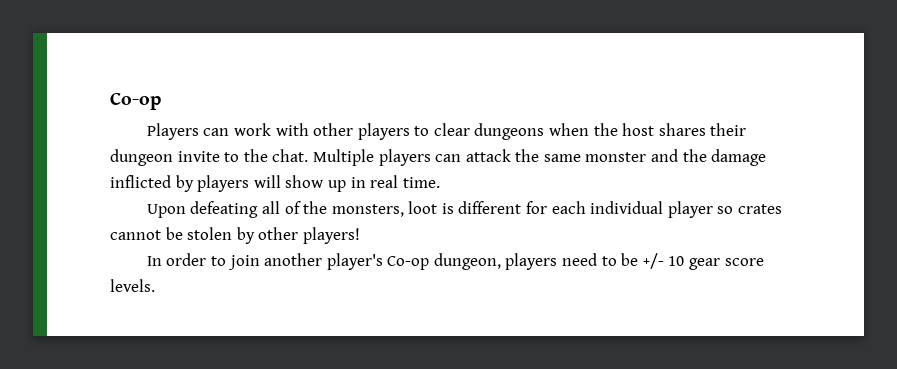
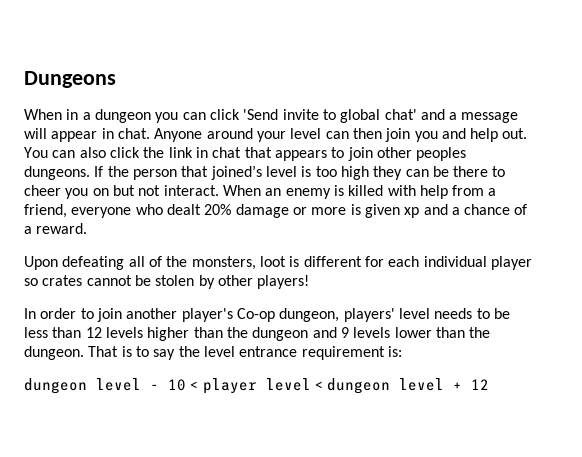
[110,92,161,110] [146,123,747,140] [110,149,767,166] [110,175,440,192] Co-op // Players can work with other players to clear dungeons when the host shares their dungeon invite to the chat. Multiple players can attack the same monster and the damage inflicted by players will show up in real time. -> [24,71,116,88] [24,109,519,123] [24,128,528,142] [24,147,467,161] [24,165,506,180] [24,185,497,199] [24,204,528,218] [24,223,88,234] Dungeons // When in a dungeon you can click 'Send invite to global chat' and a message will appear in chat. Anyone around your level can then join you and help out. You can also click the link in chat that appears to join other peoples dungeons. If the person that joined’s level is too high they can be there to cheer you on but not interact. When an enemy is killed with help from a friend, everyone who dealt 20% damage or more is given xp and a chance of a reward.
[505,253,764,270] [110,279,155,292] players need to be +/- 10 gear score levels. -> [343,308,510,322] [24,327,491,341] [24,346,402,360] [24,378,490,394] players' level needs to be less than 12 levels higher than the dungeon and 9 levels lower than the dungeon. That is to say the level entrance requirement is: // dungeon level - 10 < player level < dungeon level + 12

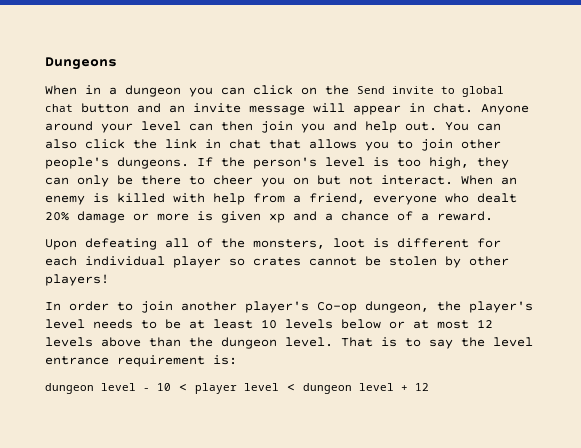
[243,109,458,123] 'Send invite to global chat' and a -> [301,85,504,97] [45,103,241,113] on the Send invite to global chat button and an invite
[274,150,327,161] appears -> [309,139,389,151] allows you
[416,147,467,161] peoples -> [45,157,109,169] people's
[132,165,262,180] person that joined’s -> [253,157,317,169] person's
[340,166,369,180] high -> [429,157,469,169] high,
(429, 173) none -> [77,175,109,187] only
[343,308,395,322] players' -> [437,301,533,313] the player's
[24,327,82,338] less than -> [189,319,469,329] at least 10 levels below or at most
[147,327,190,341] higher -> [101,337,141,347] above
[312,327,491,338] [24,346,84,360] and 9 levels lower than the dungeon. -> [285,337,333,347] level.

